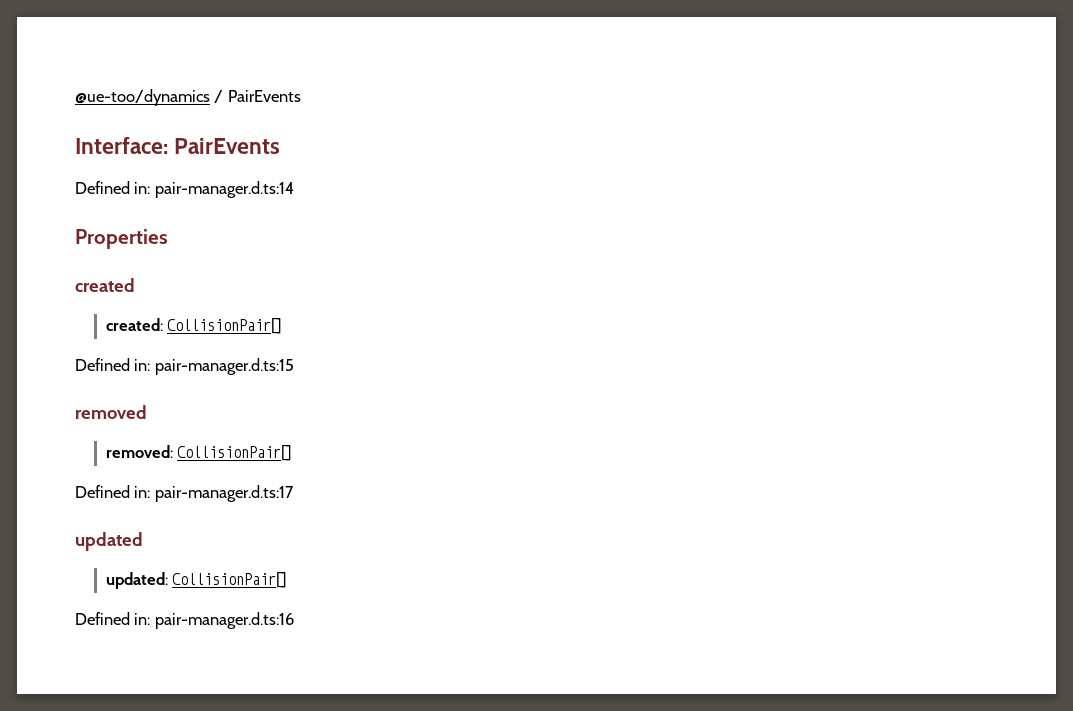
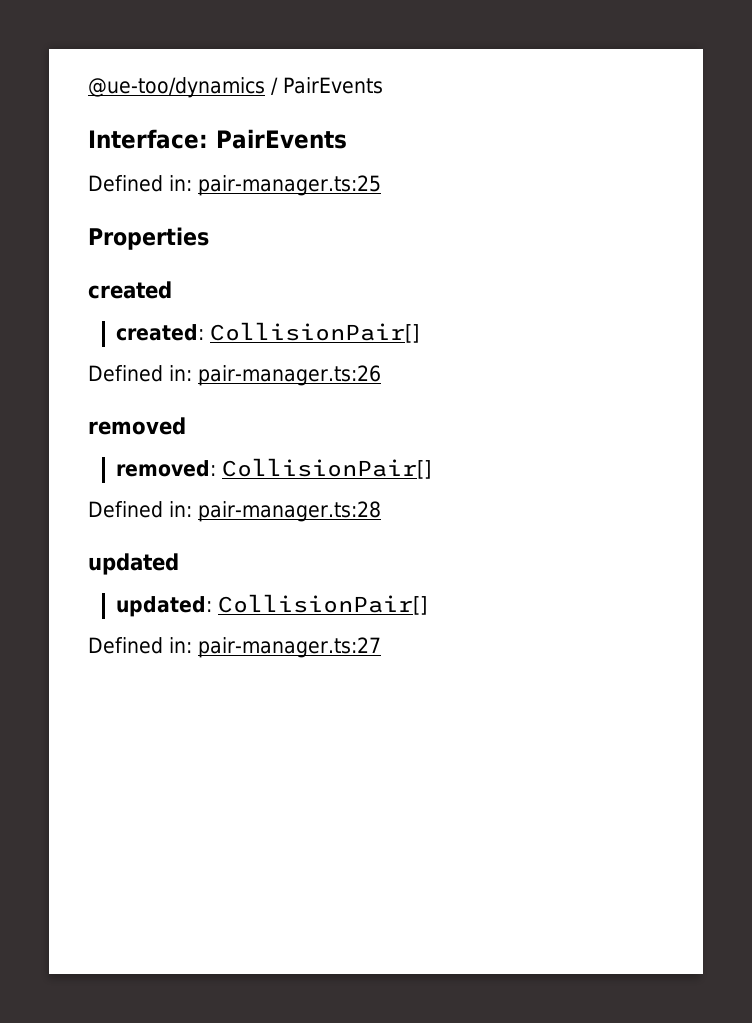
[154,181,294,198] pair-manager.d.ts:14 -> [198,175,381,196] pair-manager.ts:25
[154,358,294,375] pair-manager.d.ts:15 -> [198,365,381,386] pair-manager.ts:26
[154,485,294,502] pair-manager.d.ts:17 -> [198,501,381,522] pair-manager.ts:28
[154,612,294,629] pair-manager.d.ts:16 -> [198,637,381,658] pair-manager.ts:27

